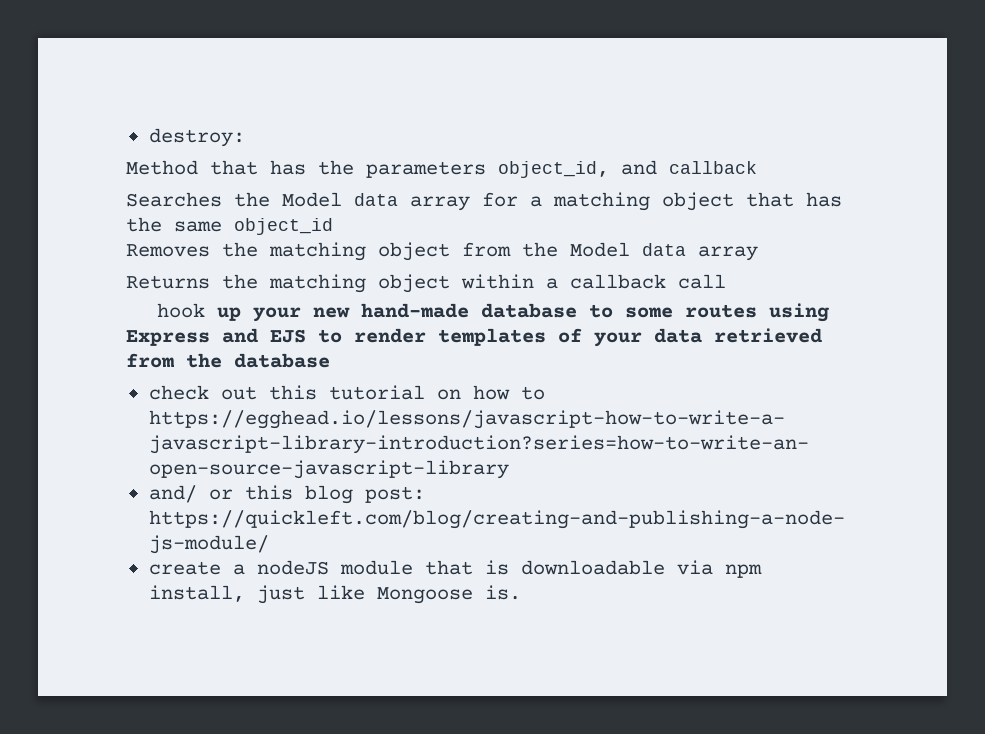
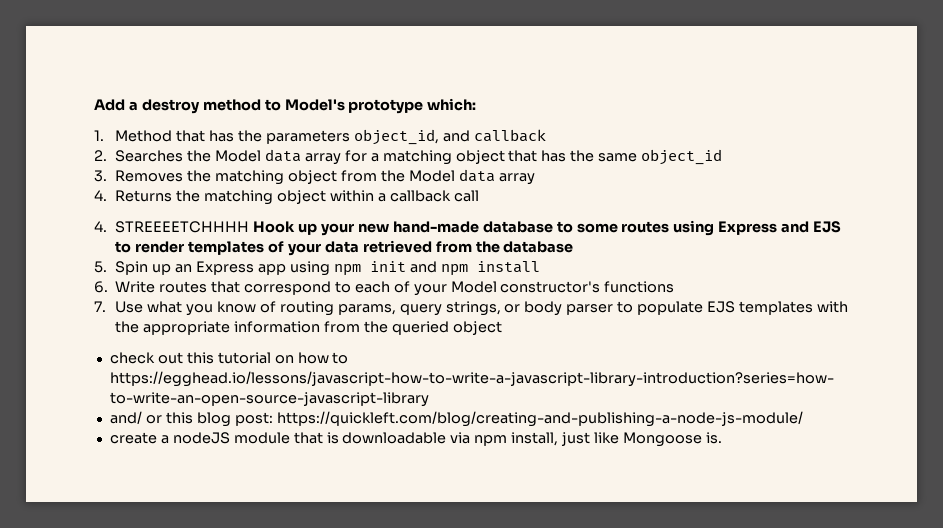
[148,128,245,147] destroy: // -> [94,98,477,114] [94,130,104,141] Add a destroy method to Model's prototype which: // 1.
(757, 167) none -> [94,150,107,161] 2.
(333, 226) none -> [94,170,107,182] 3.
(758, 253) none -> [94,190,107,201] 4.
[156,303,205,318] hook -> [94,221,296,233] 4. STREEEETCHHHH Hook
(330, 360) none -> [94,261,540,276] [94,281,675,296] [94,301,848,316] [115,321,502,335] // 5. Spin up an Express app using npm init and npm install // 6. Write routes that correspond to each of your Model constructor's functions // 7. Use what you know of routing params, query strings, or body parser to populate EJS templates with the appropriate information from the queried object

